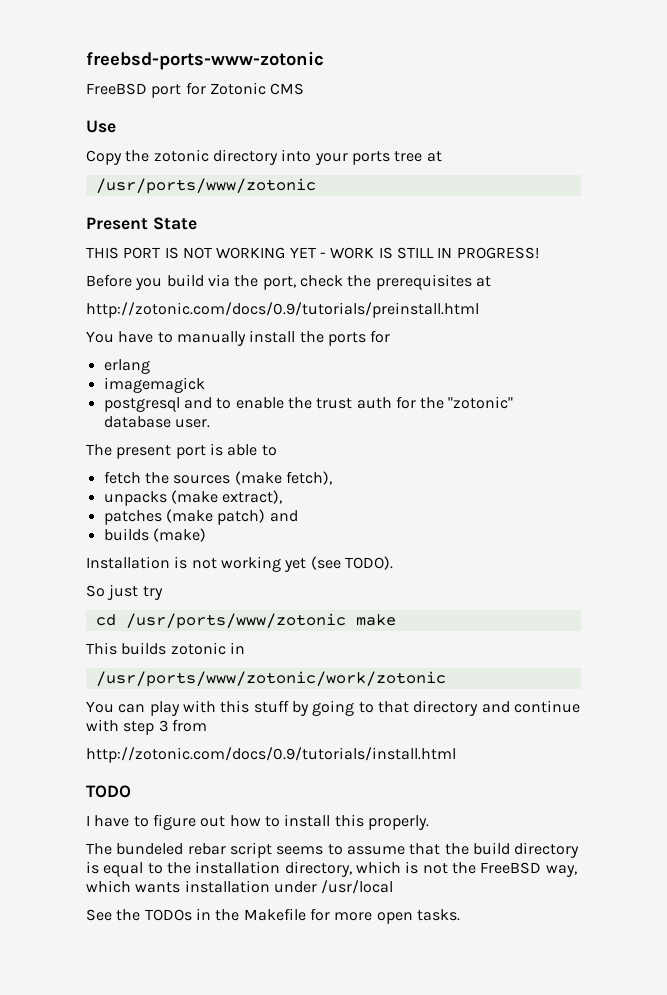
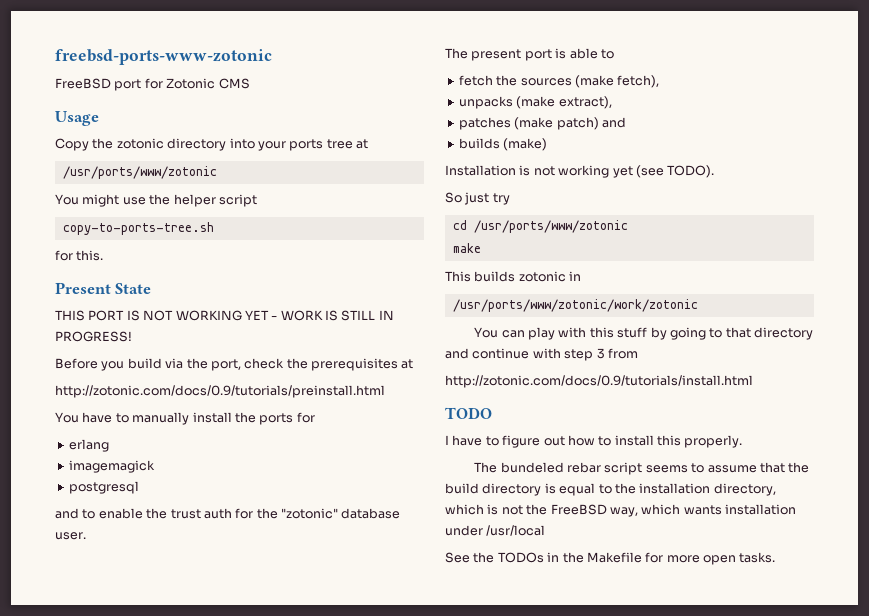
[86,120,116,133] Use -> [55,111,99,126] Usage
(316, 186) none -> [55,194,257,207] [62,222,214,235] [55,250,104,261] // You might use the helper script // copy-to-ports-tree.sh // for this.
(180, 404) none -> (139, 487) //
(346, 621) none -> (628, 226) //

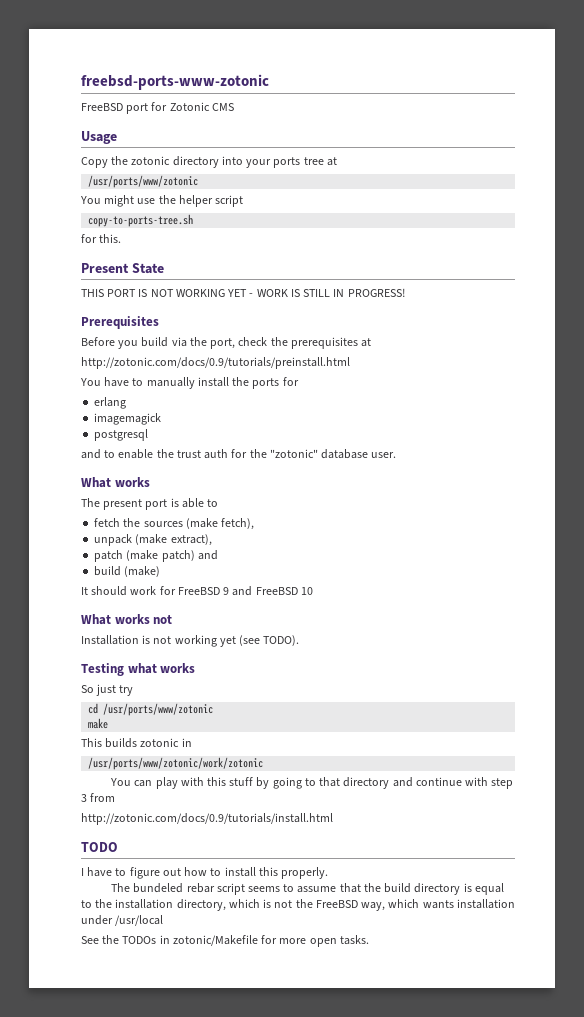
(132, 336) none -> [81,316,159,329] // Prerequisites
(86, 536) none -> [81,477,150,488] // What works
[458,96,513,109] unpacks -> [94,534,133,546] unpack
[458,117,511,130] patches -> [94,550,124,562] patch
[458,138,500,149] builds -> [94,566,122,576] build
(548, 144) none -> [81,586,313,596] [81,614,173,625] // It should work for FreeBSD 9 and FreeBSD 10 // What works not
(715, 171) none -> [81,663,196,676] // Testing what works
[562,552,642,563] the Makefile -> [172,935,258,946] zotonic/Makefile

